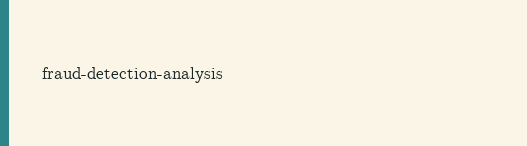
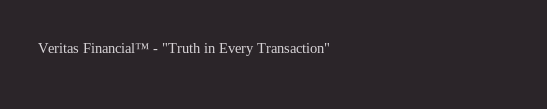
[42,67,223,83] fraud-detection-analysis -> [38,43,330,56] Veritas Financial™ - "Truth in Every Transaction"

